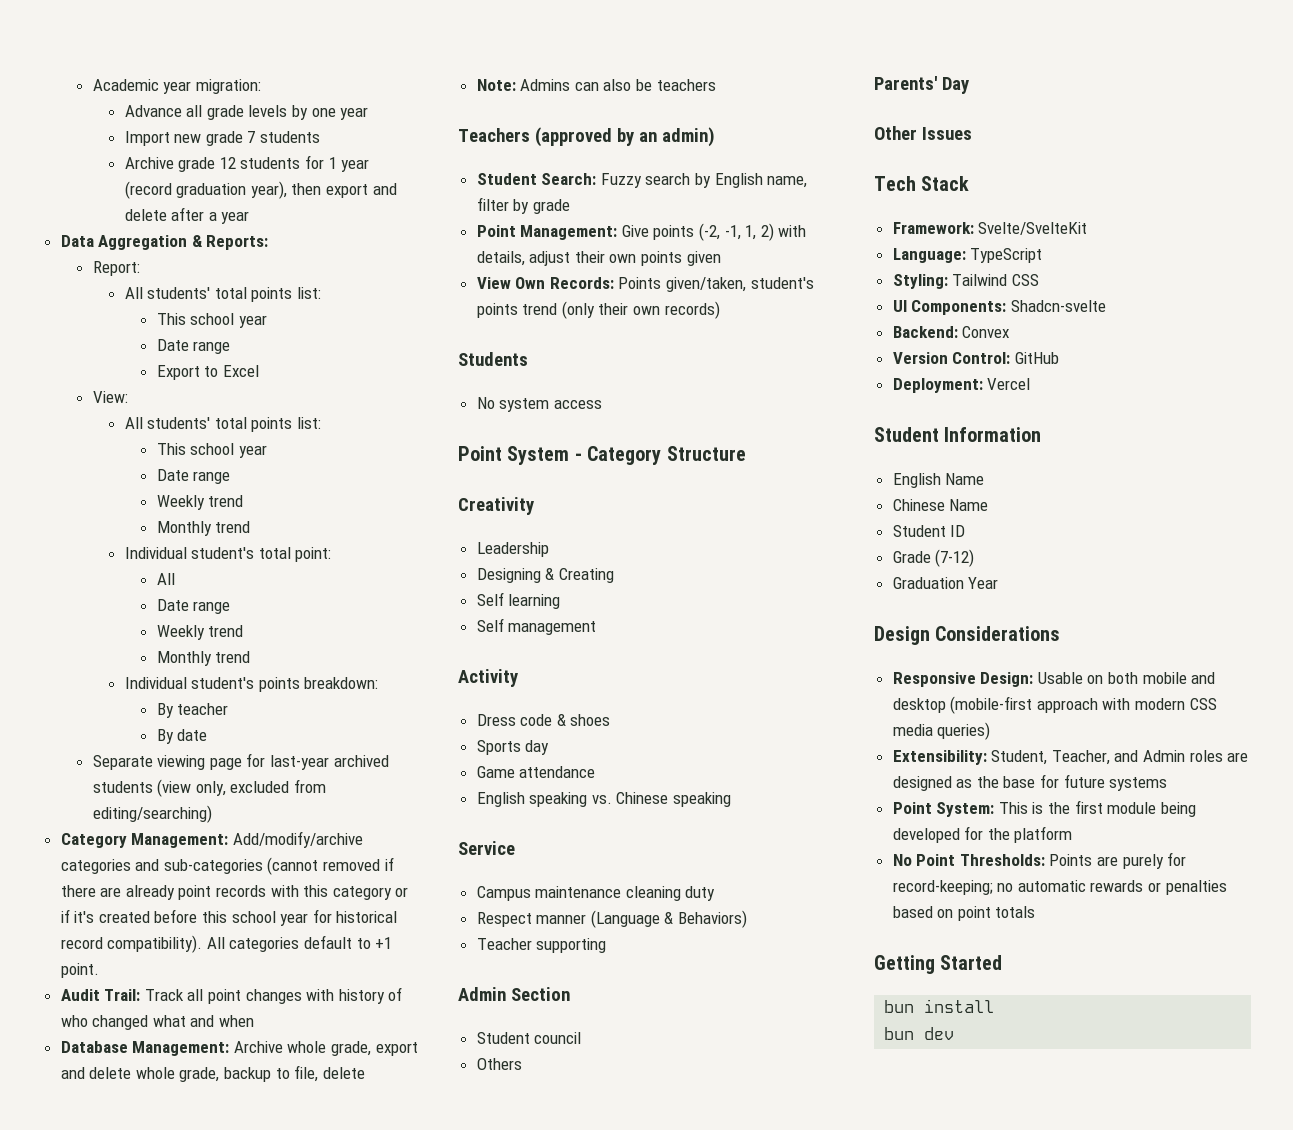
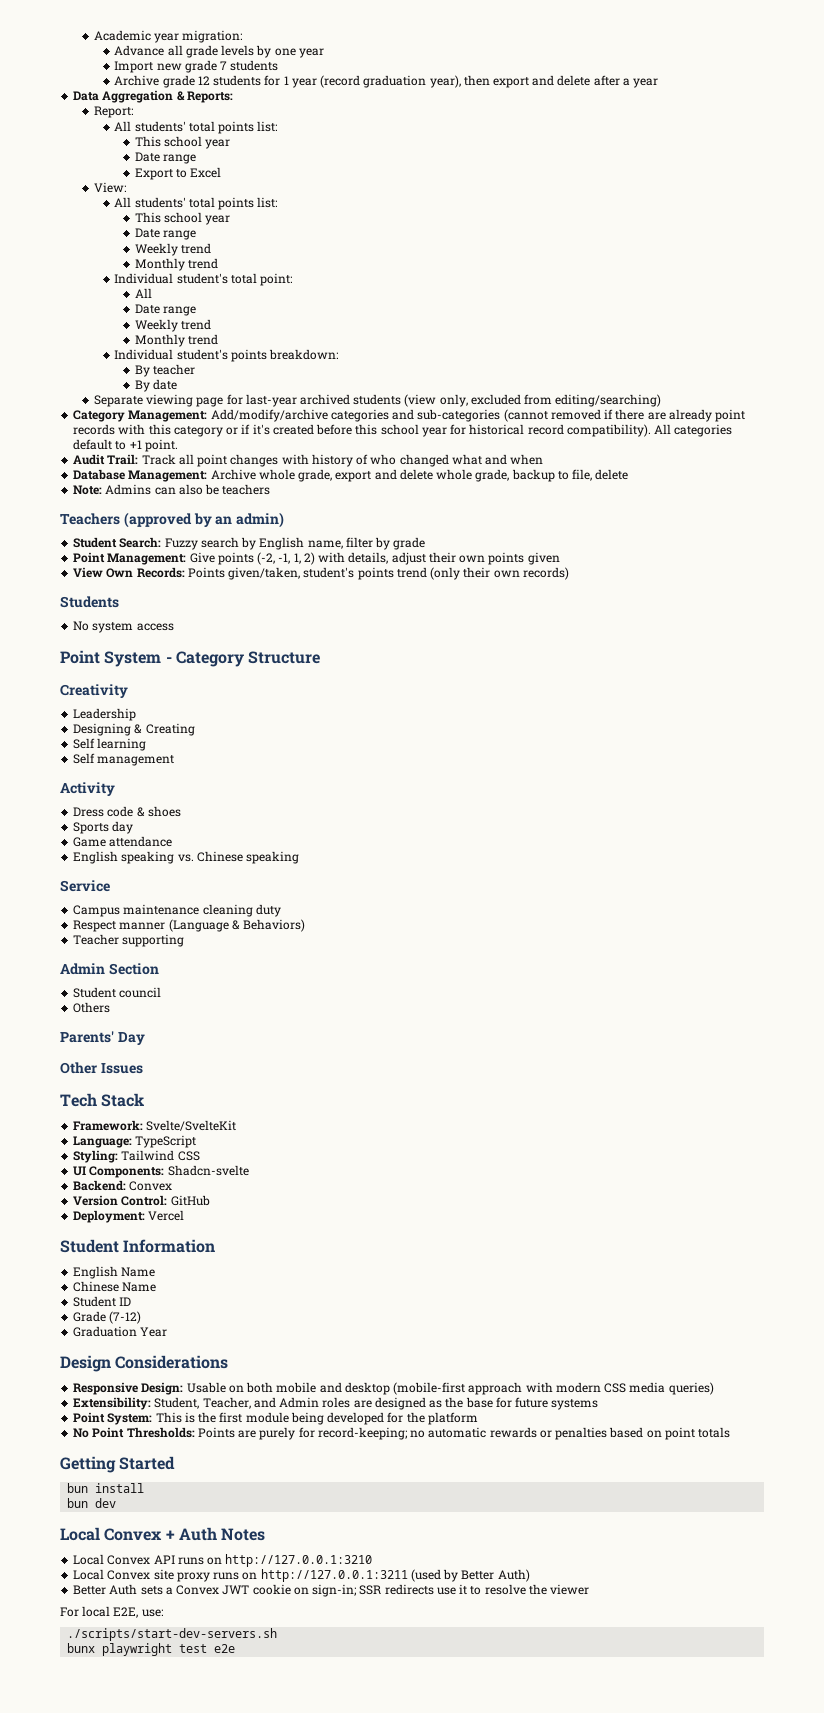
(955, 1033) none -> [60,1527,266,1541] [73,1554,373,1567] [73,1569,530,1582] [73,1584,590,1597] [60,1606,163,1618] [67,1628,278,1641] [67,1643,236,1656] // Local Convex + Auth Notes // Local Convex API runs on http://127.0.0.1:3210 // Local Convex site proxy runs on http://127.0.0.1:3211 (used by Better Auth) // Better Auth sets a Convex JWT cookie on sign-in; SSR redirects use it to resolve the viewer // For local E2E, use: // ./scripts/start-dev-servers.sh // bunx playwright test e2e

